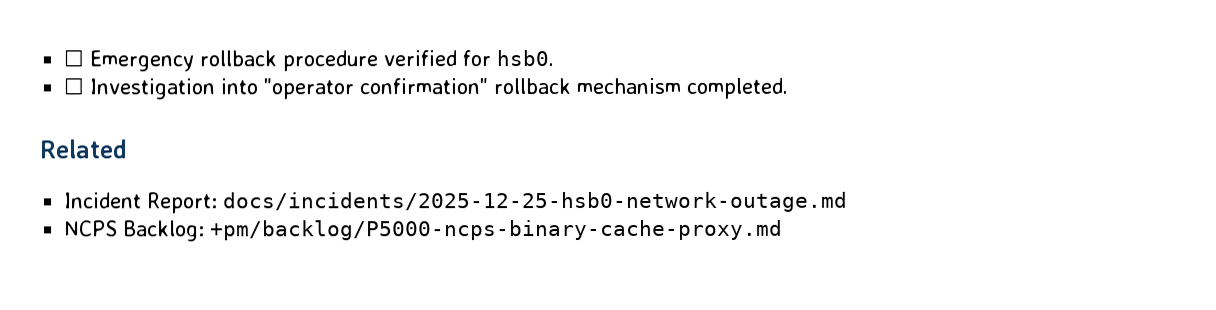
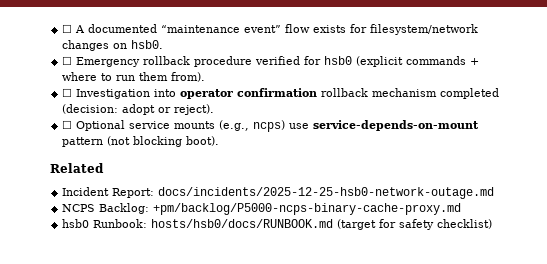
[63,49,85,67] ☐ -> [62,24,479,35] [62,40,164,51] [62,56,73,65] ☐ A documented “maintenance event” flow exists for filesystem/network changes on hsb0. // ☐
[496,50,555,67] [63,77,789,100] hsb0. // ☐ Investigation into "operator confirmation" rollback mechanism completed. -> [324,56,480,67] [62,72,206,82] [62,88,500,99] [62,104,215,115] [62,120,480,132] [62,136,220,147] hsb0 (explicit commands + where to run them from). // ☐ Investigation into operator confirmation rollback mechanism completed (decision: adopt or reject). // ☐ Optional service mounts (e.g., ncps) use service-depends-on-mount pattern (not blocking boot).
(784, 230) none -> [62,219,493,230] // hsb0 Runbook: hosts/hsb0/docs/RUNBOOK.md (target for safety checklist)

